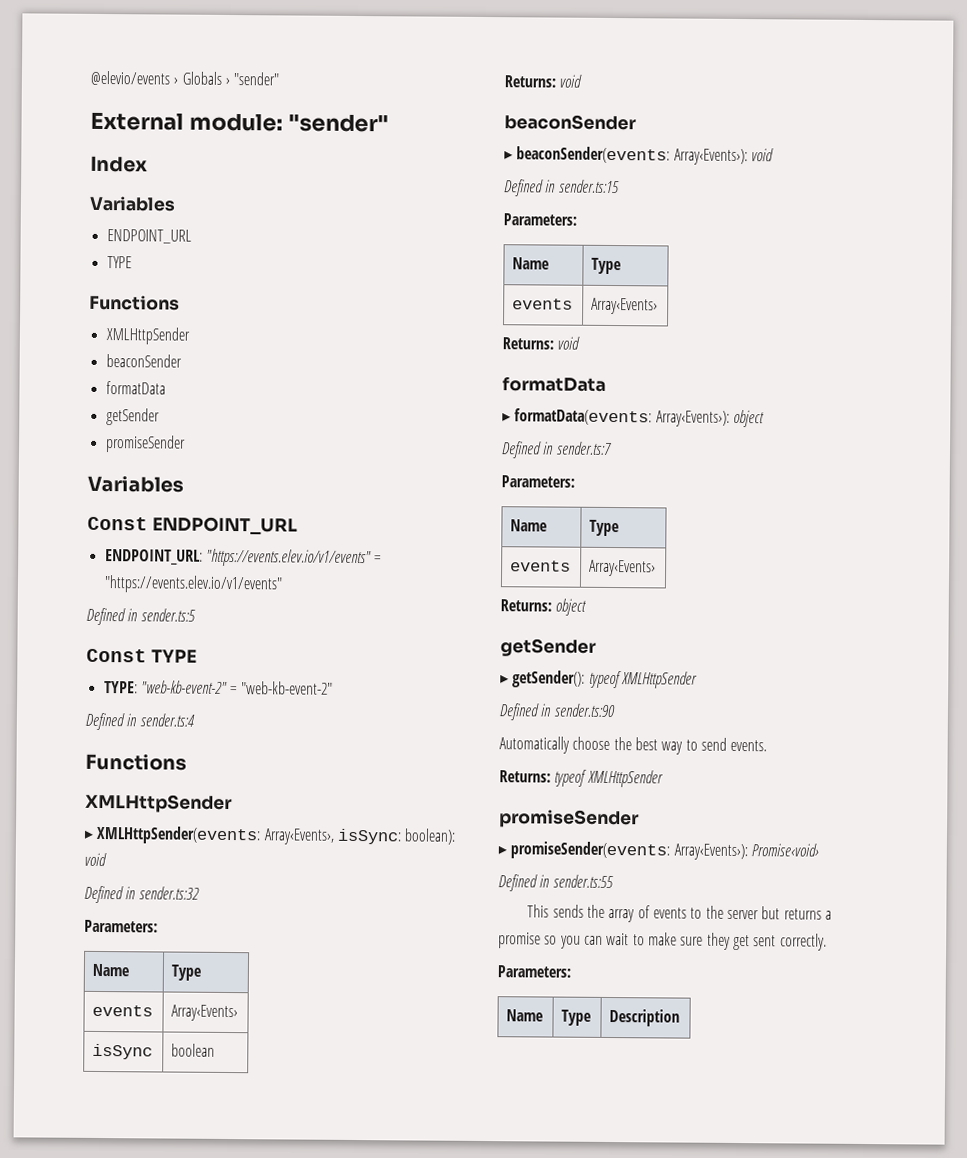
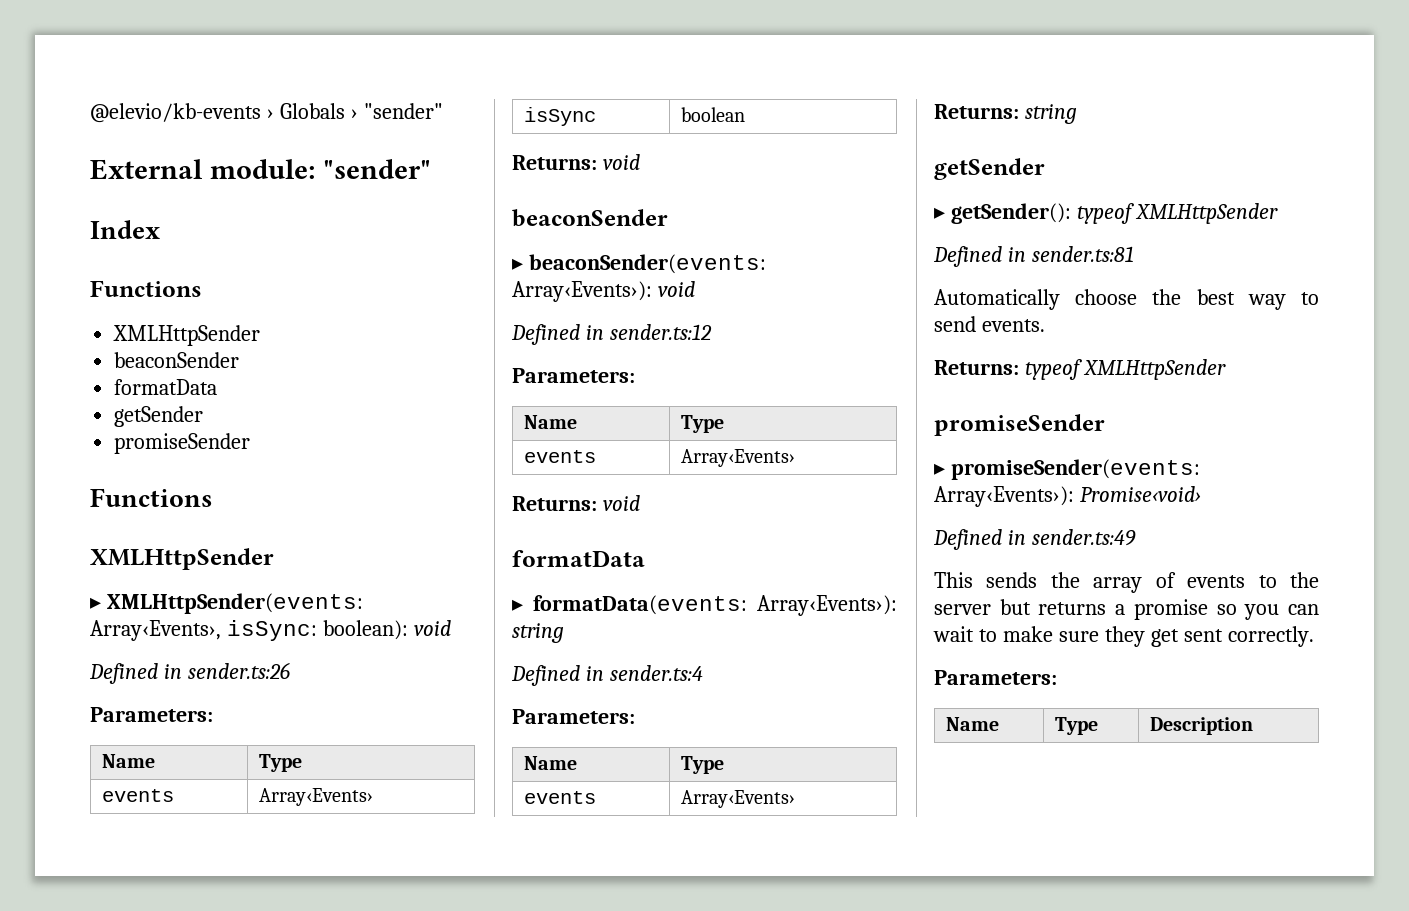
[90,70,170,86] @elevio/events -> [90,103,261,123] @elevio/kb-events
[89,195,175,212] [106,229,192,244] [106,256,132,269] // Variables // ENDPOINT_URL // TYPE -> (160, 229) none
[87,475,184,493] [87,516,298,535] [104,548,382,568] [103,575,283,594] [86,607,196,626] [86,648,197,663] [103,680,333,695] [85,712,195,731] // Variables // Const ENDPOINT_URL // ENDPOINT_URL: "https://events.elev.io/v1/events" = "https://events.elev.io/v1/events" // Defined in sender.ts:5 // Const TYPE // TYPE: "web-kb-event-2" = "web-kb-event-2" // Defined in sender.ts:4 -> (251, 443) none
[138,886,200,900] sender.ts:32 -> [187,662,290,679] sender.ts:26
[558,179,620,194] sender.ts:15 -> [609,324,712,340] sender.ts:12
[732,409,765,428] [501,441,612,459] [501,475,575,488] [510,519,548,532] [589,519,620,537] [510,560,572,572] [589,559,657,577] [500,598,588,616] object // Defined in sender.ts:7 // Parameters: // Name | Type // events | Array‹Events› // Returns: object -> [512,623,564,643] [511,665,703,686] [512,709,635,724] [523,756,577,770] [680,756,724,774] [523,791,596,804] [680,790,795,808] [934,104,1077,124] string // Defined in sender.ts:4 // Parameters: // Name | Type // events | Array‹Events› // Returns: string
[553,703,616,718] sender.ts:90 -> [1031,246,1134,262] sender.ts:81
[552,874,614,889] sender.ts:55 -> [1031,529,1136,546] sender.ts:49

